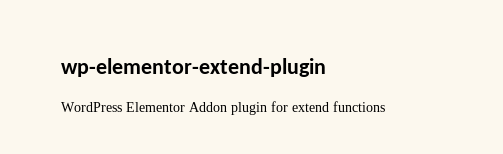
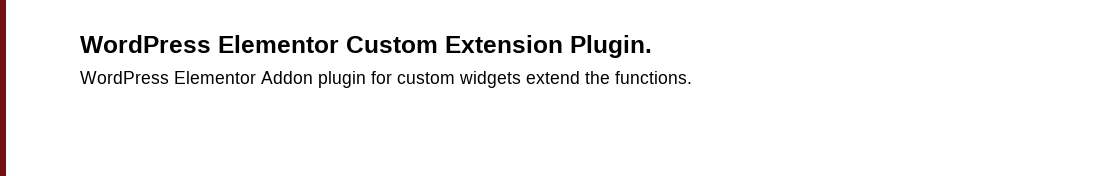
[61,58,326,77] wp-elementor-extend-plugin -> [80,35,652,58] WordPress Elementor Custom Extension Plugin.
[292,101,385,112] extend functions -> [397,71,692,88] custom widgets extend the functions.

